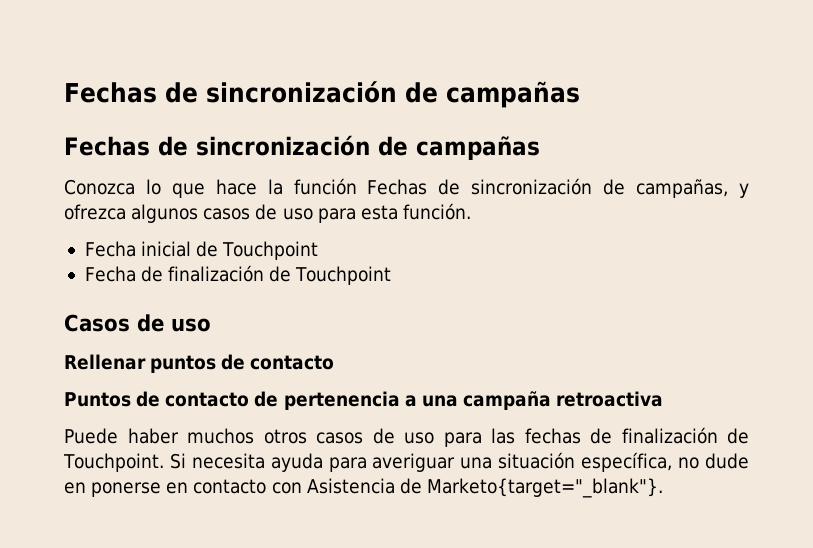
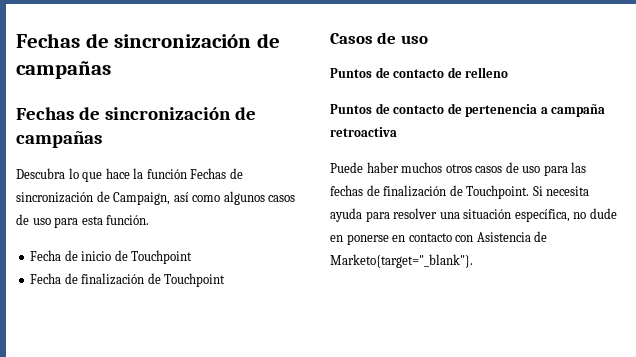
[64,179,135,195] Conozca -> [16,168,65,179] Descubra
[636,179,750,198] [64,204,126,220] campañas, y ofrezca -> [113,192,221,205] Campaign, así como
[141,241,192,257] inicial -> [64,250,112,261] de inicio
[64,354,335,373] Rellenar puntos de contacto -> [330,67,509,78] Puntos de contacto de relleno
[421,395,458,407] una -> (548, 110) none
[372,453,456,472] averiguar -> [393,208,438,219] resolver

